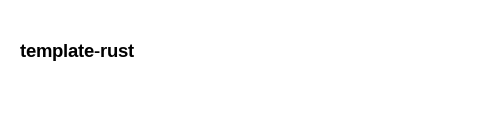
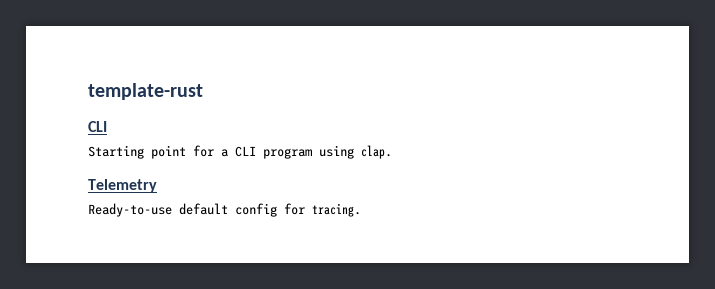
(134, 52) none -> [88,121,107,132] [88,145,392,159] [88,179,157,193] [88,203,361,217] // CLI // Starting point for a CLI program using clap. // Telemetry // Ready-to-use default config for tracing.

